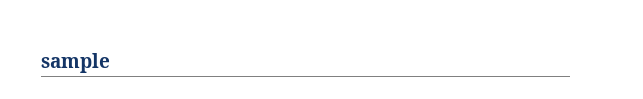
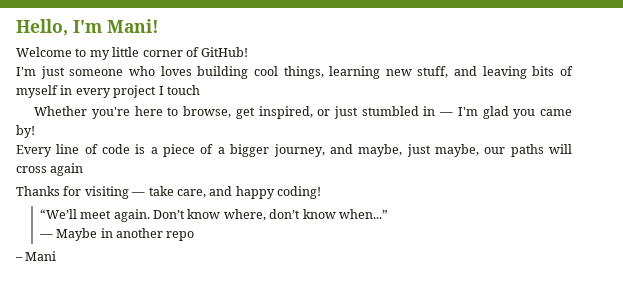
[41,53,110,73] sample -> [16,19,159,36] [16,47,249,60] [16,66,574,79] [16,85,200,98] [34,106,572,119] [16,125,35,138] [16,144,573,157] [16,163,84,176] [16,186,321,199] [39,209,388,222] [38,228,195,241] [15,251,57,261] Hello, I'm Mani! // Welcome to my little corner of GitHub! // I'm just someone who loves building cool things, learning new stuff, and leaving bits of myself in every project I touch // Whether you're here to browse, get inspired, or just stumbled in — I'm glad you came by! // Every line of code is a piece of a bigger journey, and maybe, just maybe, our paths will cross again // Thanks for visiting — take care, and happy coding! // “We’ll meet again. Don’t know where, don’t know when...” // — Maybe in another repo // – Mani

